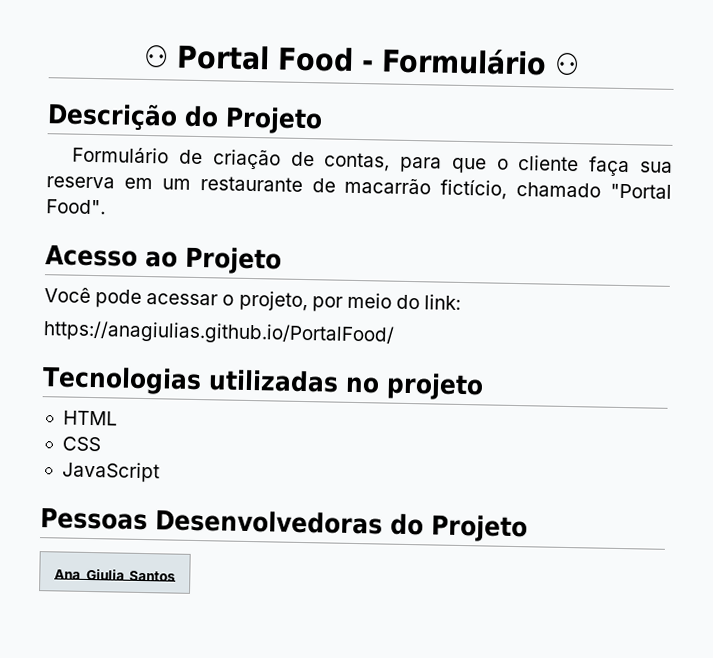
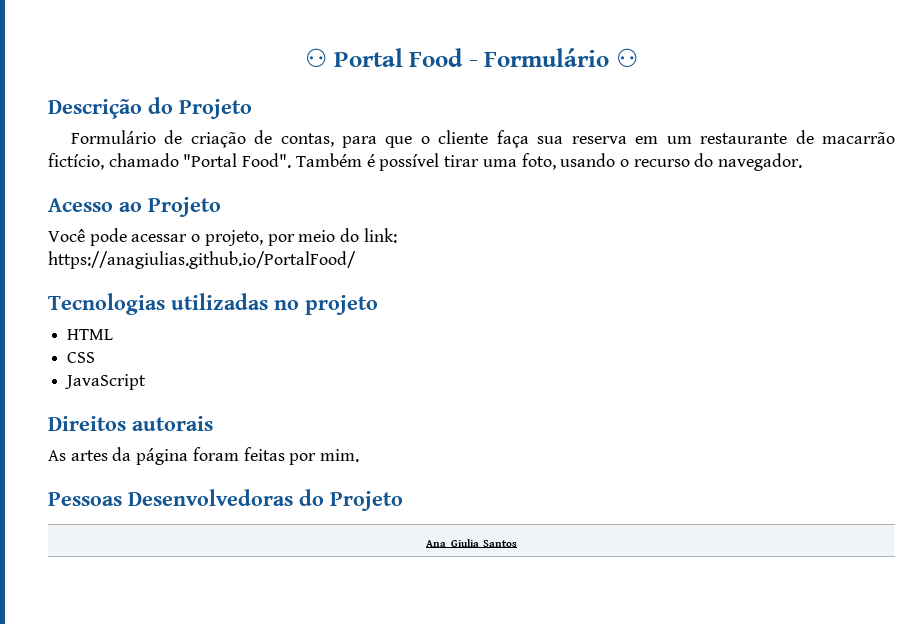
(106, 207) none -> [295,153,803,171] Também é possível tirar uma foto, usando o recurso do navegador.
(160, 472) none -> [48,416,213,431] [48,447,360,465] // Direitos autorais // As artes da página foram feitas por mim.

